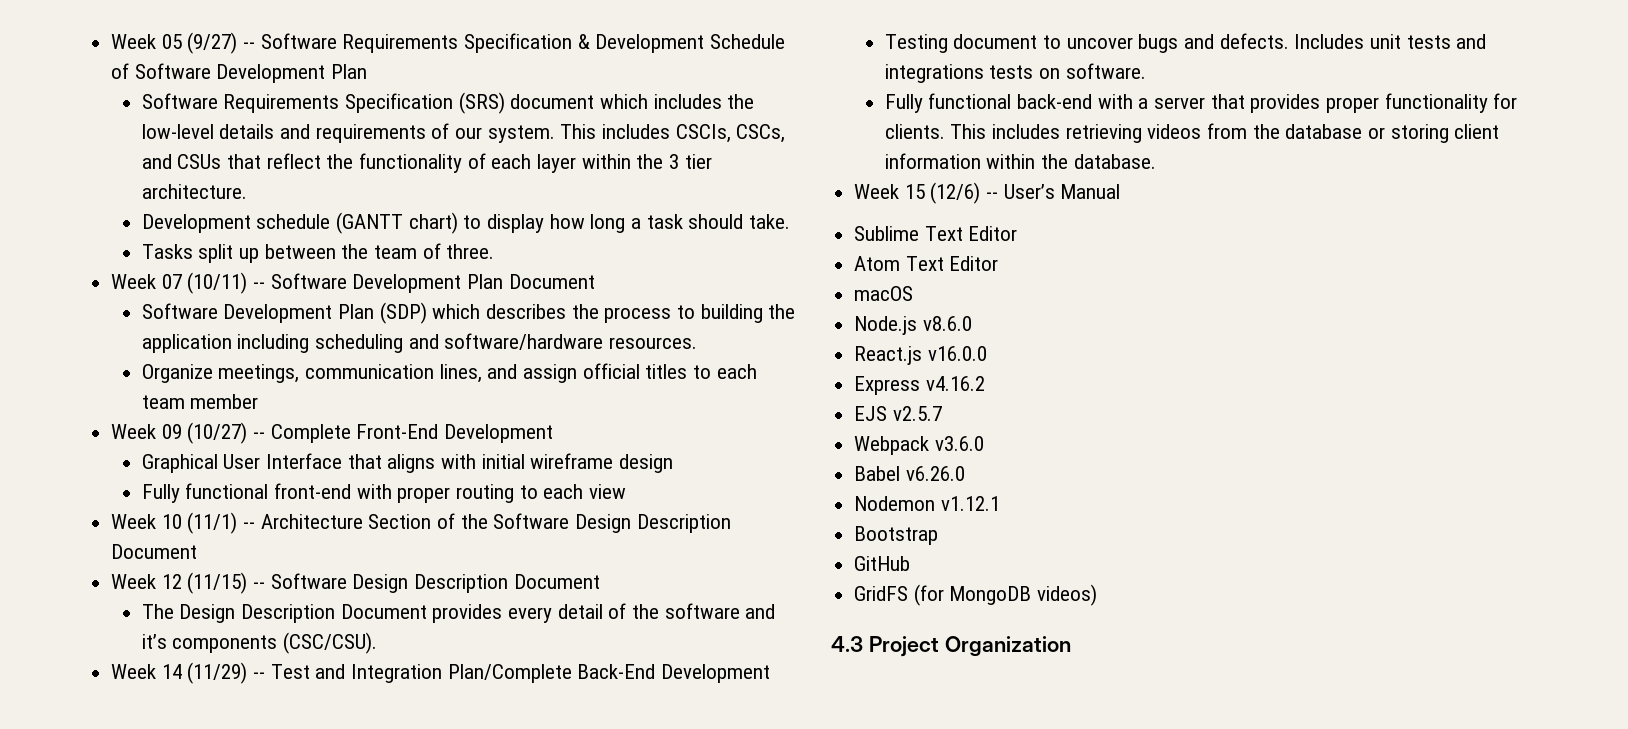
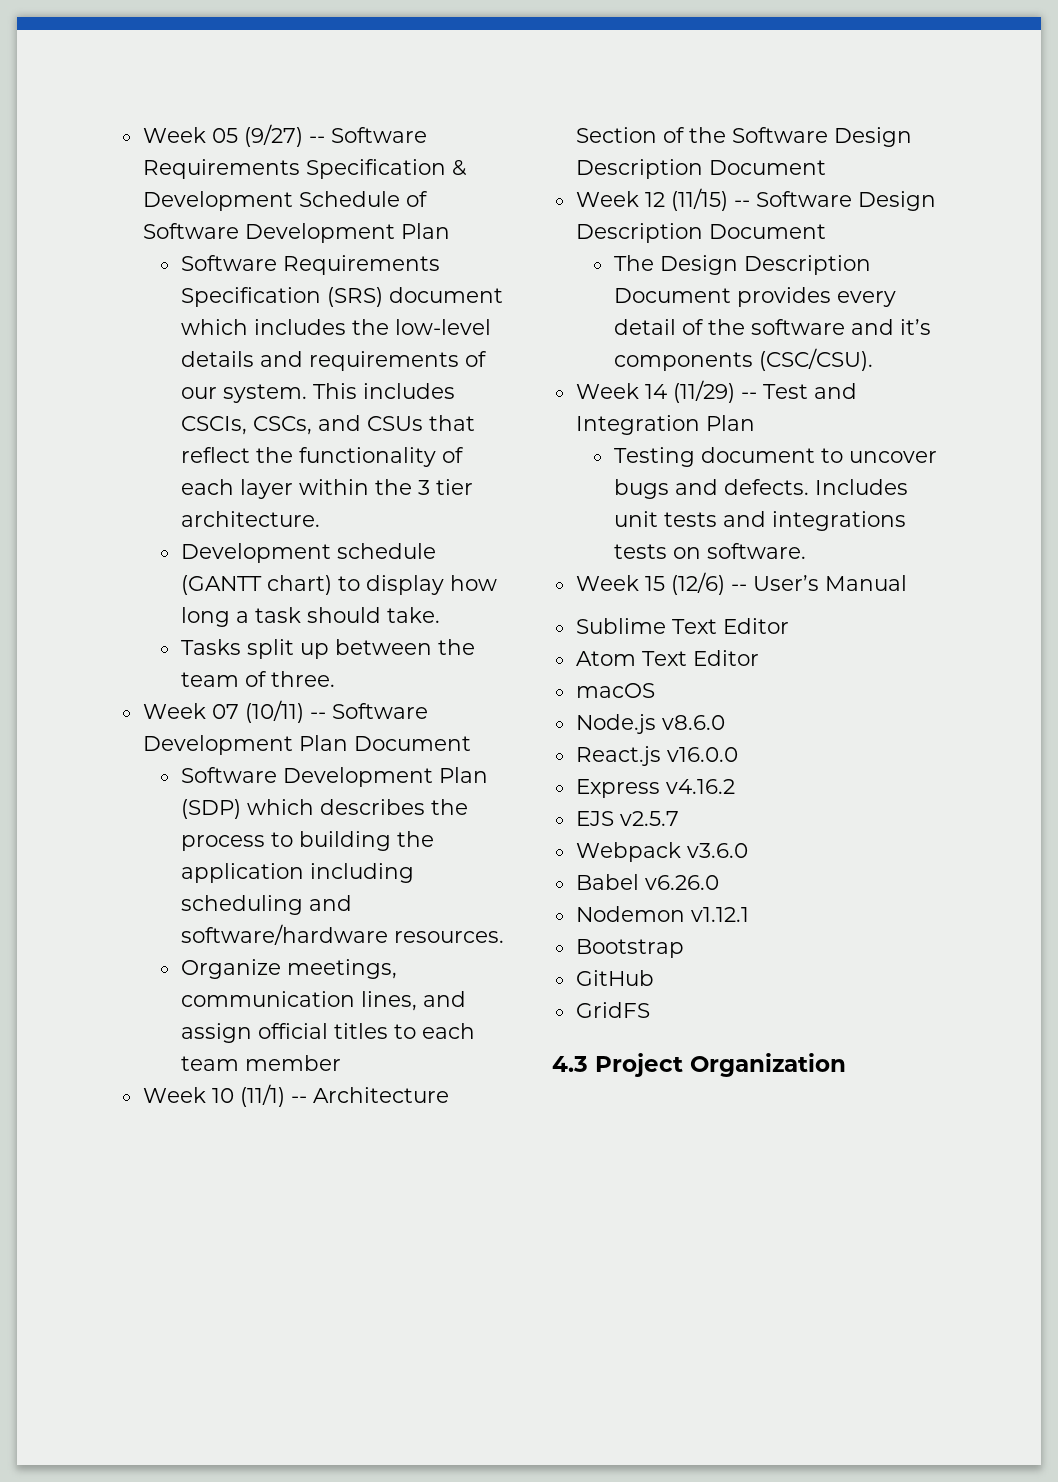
[111,422,554,444] [141,453,674,473] [141,483,627,503] // Week 09 (10/27) -- Complete Front-End Development // Graphical User Interface that aligns with initial wireframe design // Fully functional front-end with proper routing to each view -> (341, 1063) none
[447,664,771,683] Plan/Complete Back-End Development -> [705,415,755,431] Plan
[884,93,1518,113] [884,123,1500,143] [884,153,1156,169] // Fully functional back-end with a server that provides proper functionality for clients. This includes retrieving videos from the database or storing client information within the database. -> (806, 551) none
[913,584,1098,606] (for MongoDB videos) -> (650, 1010) none

